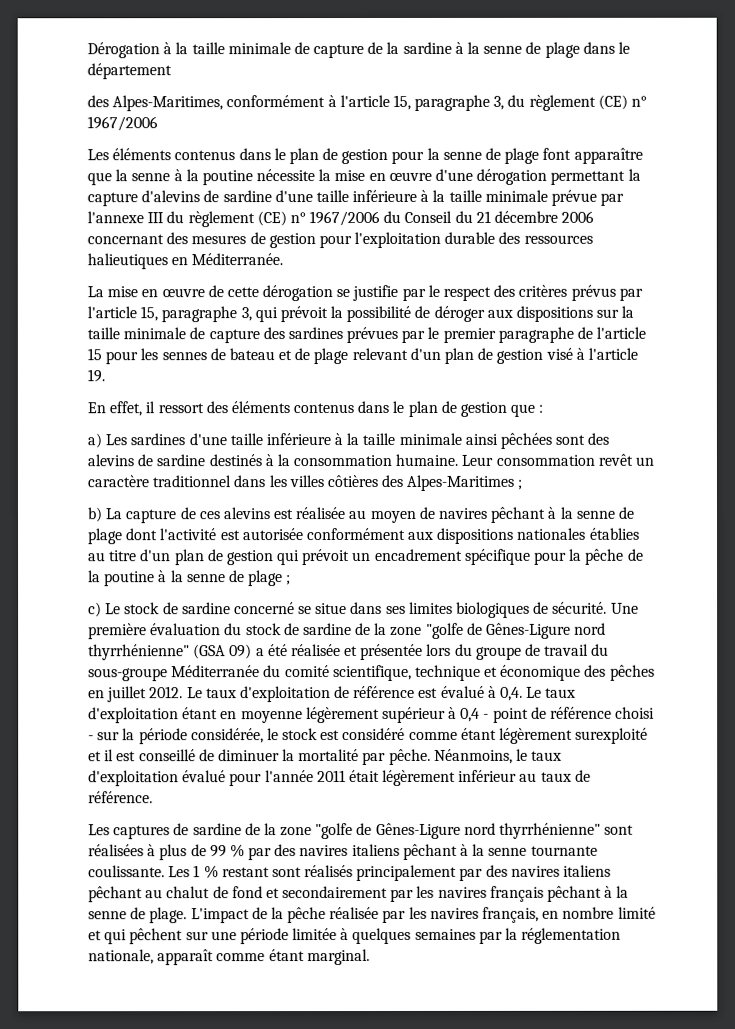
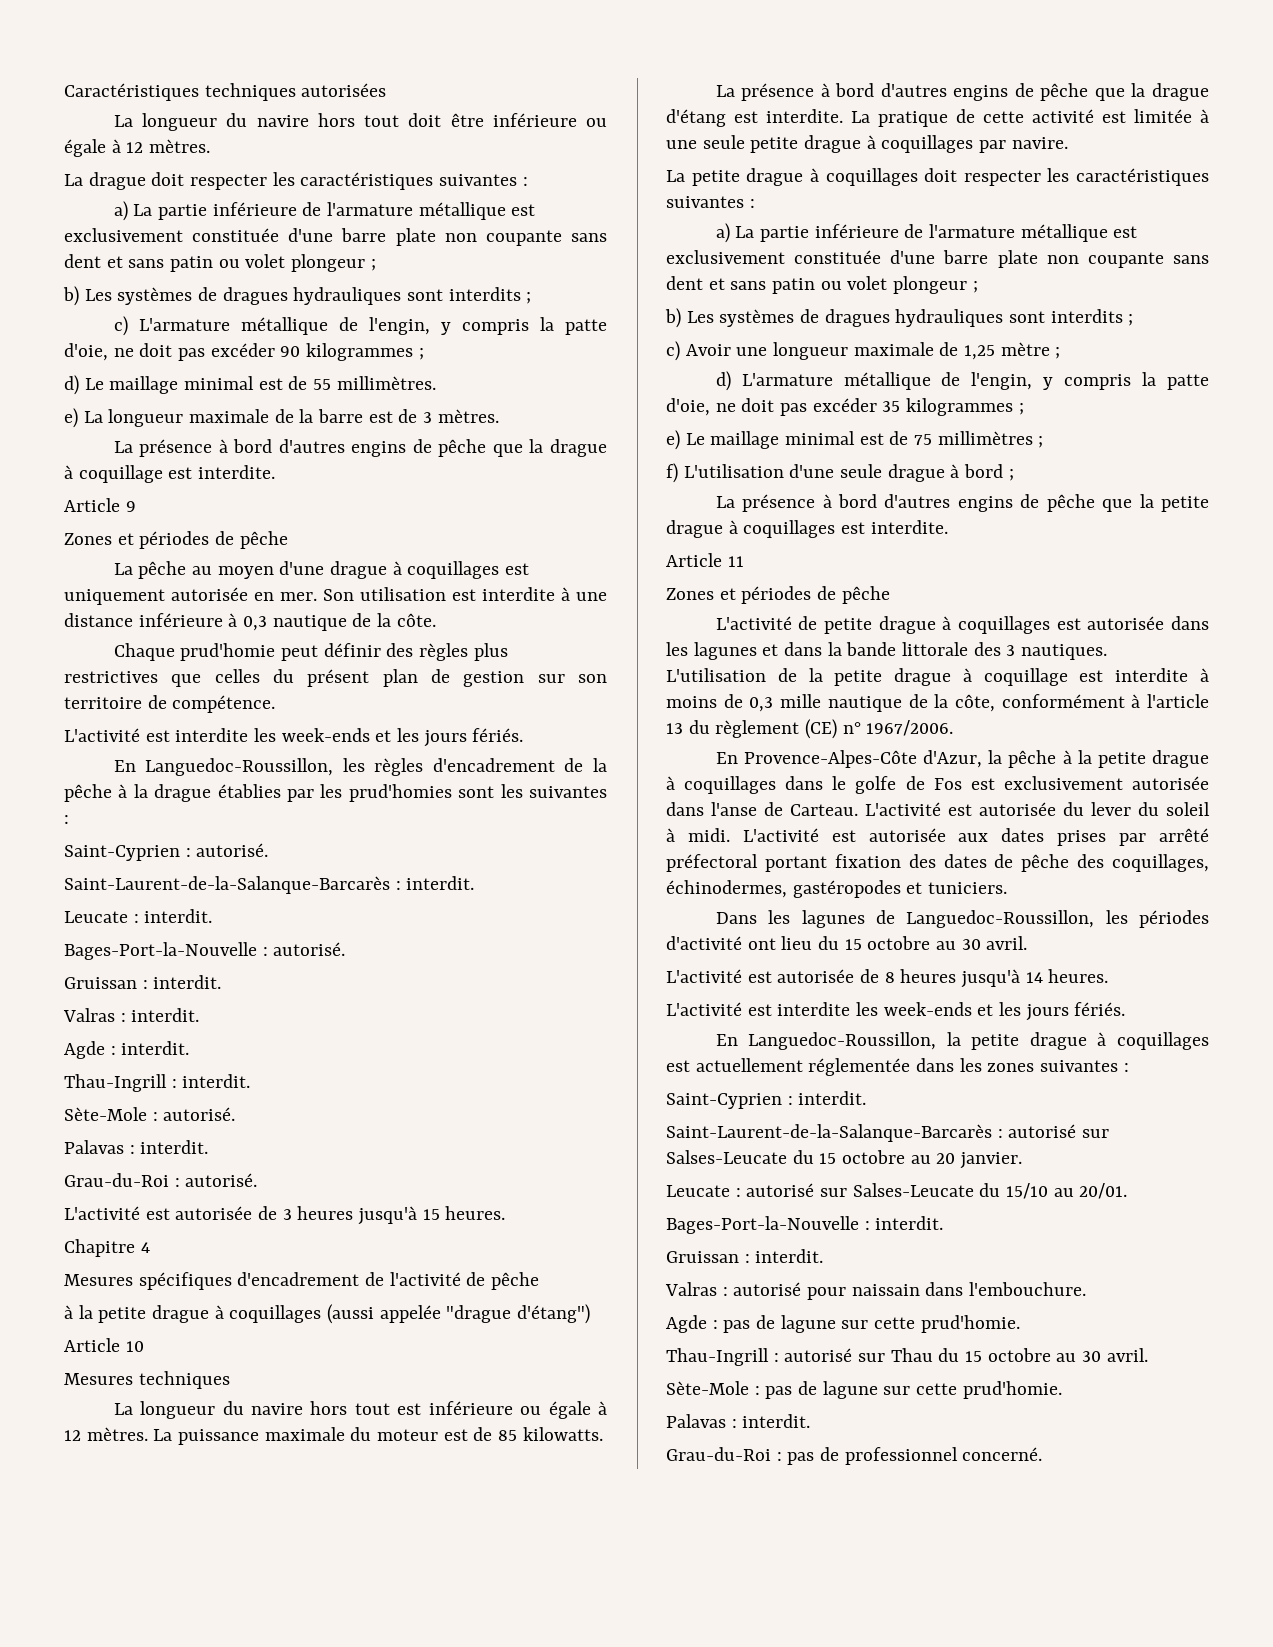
[87,41,630,59] [87,63,172,80] [87,94,648,112] [87,116,158,132] [87,147,643,165] [87,168,641,186] [87,189,625,207] [87,210,595,228] [87,231,593,249] [87,253,284,270] [87,284,643,302] [87,305,635,323] [87,326,647,344] [87,347,638,365] [87,369,105,383] [87,400,544,417] [87,432,610,449] [87,453,655,467] [87,474,523,491] [87,506,635,524] [88,527,640,545] [88,548,644,566] [88,570,292,587] [88,601,639,618] [88,622,607,640] [88,643,610,661] [88,664,655,682] [88,685,577,703] [88,706,656,724] [88,727,649,745] [88,748,563,766] [88,769,591,787] [88,791,153,804] [88,822,635,840] [88,843,598,861] [88,864,612,882] [88,885,630,903] [88,906,656,924] [88,927,622,945] [88,948,370,966] Dérogation à la taille minimale de capture de la sardine à la senne de plage dans le département // des Alpes-Maritimes, conformément à l'article 15, paragraphe 3, du règlement (CE) n° 1967/2006 // Les éléments contenus dans le plan de gestion pour la senne de plage font apparaître que la senne à la poutine nécessite la mise en œuvre d'une dérogation permettant la capture d'alevins de sardine d'une taille inférieure à la taille minimale prévue par l'annexe III du règlement (CE) n° 1967/2006 du Conseil du 21 décembre 2006 concernant des mesures de gestion pour l'exploitation durable des ressources halieutiques en Méditerranée. // La mise en œuvre de cette dérogation se justifie par le respect des critères prévus par l'article 15, paragraphe 3, qui prévoit la possibilité de déroger aux dispositions sur la taille minimale de capture des sardines prévues par le premier paragraphe de l'article 15 pour les sennes de bateau et de plage relevant d'un plan de gestion visé à l'article 19. // En effet, il ressort des éléments contenus dans le plan de gestion que : // a) Les sardines d'une taille inférieure à la taille minimale ainsi pêchées sont des alevins de sardine destinés à la consommation humaine. Leur consommation revêt un caractère traditionnel dans les villes côtières des Alpes-Maritimes ; // b) La capture de ces alevins est réalisée au moyen de navires pêchant à la senne de plage dont l'activité est autorisée conformément aux dispositions nationales établies au titre d'un plan de gestion qui prévoit un encadrement spécifique pour la pêche de la poutine à la senne de plage ; // c) Le stock de sardine concerné se situe dans ses limites biologiques de sécurité. Une première évaluation du stock de sardine de la zone "golfe de Gênes-Ligure nord thyrrhénienne" (GSA 09) a été réalisée et présentée lors du groupe de travail du sous-groupe Méditerranée du comité scientifique, technique et économique des pêches en juillet 2012. Le taux d'exploitation de référence est évalué à 0,4. Le taux d'exploitation étant en moyenne légèrement supérieur à 0,4 - point de référence choisi - sur la période considérée, le stock est considéré comme étant légèrement surexploité et il est conseillé de diminuer la mortalité par pêche. Néanmoins, le taux d'exploitation évalué pour l'année 2011 était légèrement inférieur au taux de référence. // Les captures de sardine de la zone "golfe de Gênes-Ligure nord thyrrhénienne" sont réalisées à plus de 99 % par des navires italiens pêchant à la senne tournante coulissante. Les 1 % restant sont réalisés principalement par des navires italiens pêchant au chalut de fond et secondairement par les navires français pêchant à la senne de plage. L'impact de la pêche réalisée par les navires français, en nombre limité et qui pêchent sur une période limitée à quelques semaines par la réglementation nationale, apparaît comme étant marginal. -> [64,83,387,101] [113,113,607,131] [64,139,211,157] [64,172,528,190] [113,201,536,221] [64,228,607,246] [64,254,376,272] [63,286,532,306] [113,316,608,336] [64,343,424,361] [64,375,436,395] [64,408,499,428] [113,439,607,457] [64,465,276,483] [64,498,136,512] [64,531,288,549] [113,561,530,579] [64,587,607,605] [64,613,436,631] [113,643,508,661] [64,669,607,687] [64,695,276,713] [64,728,524,747] [113,758,608,776] [64,784,607,802] [64,815,69,824] [64,843,269,861] [64,876,475,894] [64,909,213,923] [64,942,346,960] [64,975,222,989] [63,1008,200,1022] [64,1041,190,1059] [64,1074,251,1092] [64,1107,236,1121] [64,1140,209,1154] [64,1173,258,1187] [64,1206,506,1225] [64,1239,150,1257] [64,1272,540,1290] [64,1304,591,1324] [64,1338,144,1352] [64,1371,230,1389] [113,1401,607,1419] [64,1427,603,1445] [715,83,1209,101] [666,109,1209,127] [666,135,1068,153] [666,168,1209,186] [666,196,755,208] [715,223,1138,243] [666,250,1209,268] [666,276,978,294] [665,308,1134,328] [666,341,1061,361] [715,371,1209,391] [666,398,1024,416] [666,430,1044,450] [666,463,1014,483] [715,494,1209,512] [666,520,948,538] [666,553,744,567] [666,586,890,604] [715,616,1209,634] [666,642,1108,660] [666,668,1209,686] [666,694,1209,712] [666,719,954,739] [715,750,1209,768] [666,776,1209,794] [666,802,1210,816] [666,828,1209,846] [666,854,1209,872] [666,880,1008,898] [715,910,1209,928] [666,936,1028,950] [666,969,1109,988] [666,1002,1126,1021] [715,1032,1209,1050] [666,1058,1129,1076] [666,1091,867,1109] [666,1124,1110,1142] [666,1150,1023,1169] [666,1183,1128,1199] [666,1216,944,1234] [666,1249,824,1263] [665,1282,1087,1300] [666,1315,1020,1333] [666,1348,1148,1366] [666,1381,1062,1399] [666,1414,811,1428] [666,1447,1043,1465] Caractéristiques techniques autorisées // La longueur du navire hors tout doit être inférieure ou égale à 12 mètres. // La drague doit respecter les caractéristiques suivantes : // a) La partie inférieure de l'armature métallique est exclusivement constituée d'une barre plate non coupante sans dent et sans patin ou volet plongeur ; // b) Les systèmes de dragues hydrauliques sont interdits ; // c) L'armature métallique de l'engin, y compris la patte d'oie, ne doit pas excéder 90 kilogrammes ; // d) Le maillage minimal est de 55 millimètres. // e) La longueur maximale de la barre est de 3 mètres. // La présence à bord d'autres engins de pêche que la drague à coquillage est interdite. // Article 9 // Zones et périodes de pêche // La pêche au moyen d'une drague à coquillages est uniquement autorisée en mer. Son utilisation est interdite à une distance inférieure à 0,3 nautique de la côte. // Chaque prud'homie peut définir des règles plus restrictives que celles du présent plan de gestion sur son territoire de compétence. // L'activité est interdite les week-ends et les jours fériés. // En Languedoc-Roussillon, les règles d'encadrement de la pêche à la drague établies par les prud'homies sont les suivantes : // Saint-Cyprien : autorisé. // Saint-Laurent-de-la-Salanque-Barcarès : interdit. // Leucate : interdit. // Bages-Port-la-Nouvelle : autorisé. // Gruissan : interdit. // Valras : interdit. // Agde : interdit. // Thau-Ingrill : interdit. // Sète-Mole : autorisé. // Palavas : interdit. // Grau-du-Roi : autorisé. // L'activité est autorisée de 3 heures jusqu'à 15 heures. // Chapitre 4 // Mesures spécifiques d'encadrement de l'activité de pêche // à la petite drague à coquillages (aussi appelée "drague d'étang") // Article 10 // Mesures techniques // La longueur du navire hors tout est inférieure ou égale à 12 mètres. La puissance maximale du moteur est de 85 kilowatts. // La présence à bord d'autres engins de pêche que la drague d'étang est interdite. La pratique de cette activité est limitée à une seule petite drague à coquillages par navire. // La petite drague à coquillages doit respecter les caractéristiques suivantes : // a) La partie inférieure de l'armature métallique est exclusivement constituée d'une barre plate non coupante sans dent et sans patin ou volet plongeur ; // b) Les systèmes de dragues hydrauliques sont interdits ; // c) Avoir une longueur maximale de 1,25 mètre ; // d) L'armature métallique de l'engin, y compris la patte d'oie, ne doit pas excéder 35 kilogrammes ; // e) Le maillage minimal est de 75 millimètres ; // f) L'utilisation d'une seule drague à bord ; // La présence à bord d'autres engins de pêche que la petite drague à coquillages est interdite. // Article 11 // Zones et périodes de pêche // L'activité de petite drague à coquillages est autorisée dans les lagunes et dans la bande littorale des 3 nautiques. L'utilisation de la petite drague à coquillage est interdite à moins de 0,3 mille nautique de la côte, conformément à l'article 13 du règlement (CE) n° 1967/2006. // En Provence-Alpes-Côte d'Azur, la pêche à la petite drague à coquillages dans le golfe de Fos est exclusivement autorisée dans l'anse de Carteau. L'activité est autorisée du lever du soleil à midi. L'activité est autorisée aux dates prises par arrêté préfectoral portant fixation des dates de pêche des coquillages, échinodermes, gastéropodes et tuniciers. // Dans les lagunes de Languedoc-Roussillon, les périodes d'activité ont lieu du 15 octobre au 30 avril. // L'activité est autorisée de 8 heures jusqu'à 14 heures. // L'activité est interdite les week-ends et les jours fériés. // En Languedoc-Roussillon, la petite drague à coquillages est actuellement réglementée dans les zones suivantes : // Saint-Cyprien : interdit. // Saint-Laurent-de-la-Salanque-Barcarès : autorisé sur Salses-Leucate du 15 octobre au 20 janvier. // Leucate : autorisé sur Salses-Leucate du 15/10 au 20/01. // Bages-Port-la-Nouvelle : interdit. // Gruissan : interdit. // Valras : autorisé pour naissain dans l'embouchure. // Agde : pas de lagune sur cette prud'homie. // Thau-Ingrill : autorisé sur Thau du 15 octobre au 30 avril. // Sète-Mole : pas de lagune sur cette prud'homie. // Palavas : interdit. // Grau-du-Roi : pas de professionnel concerné.

